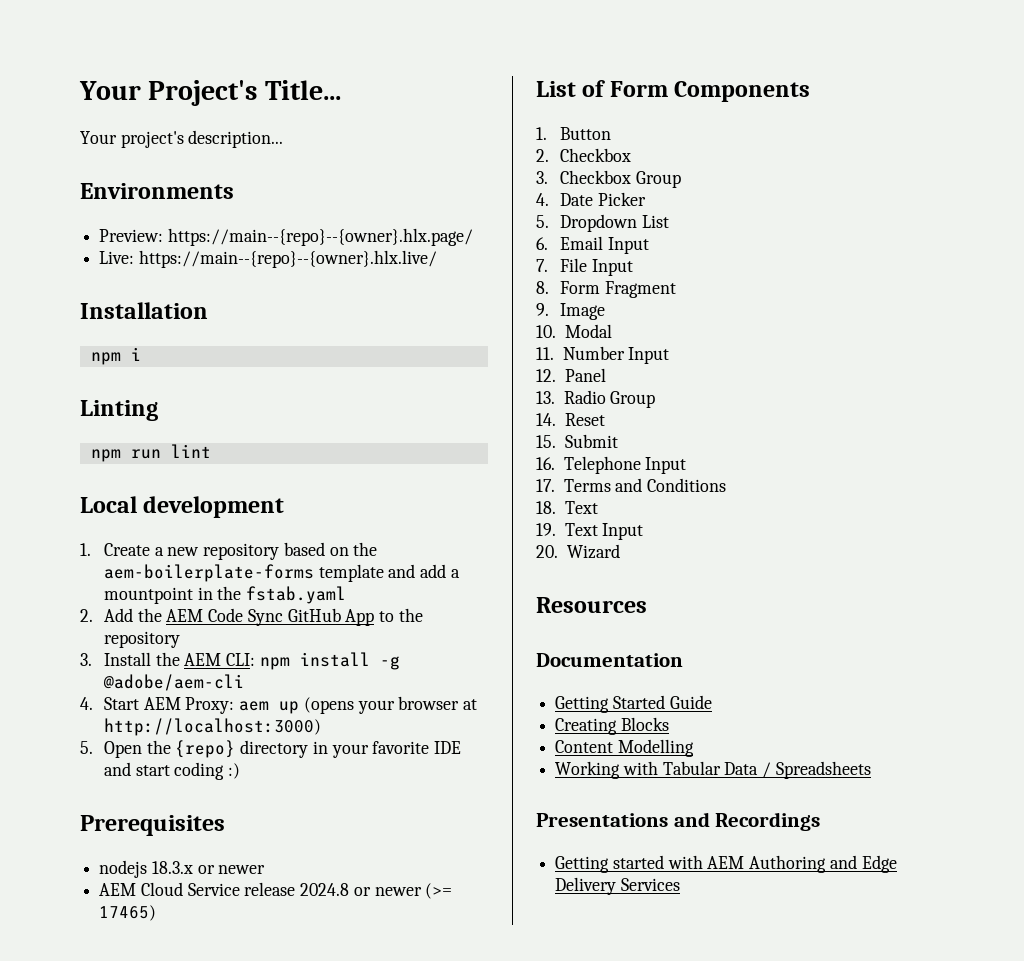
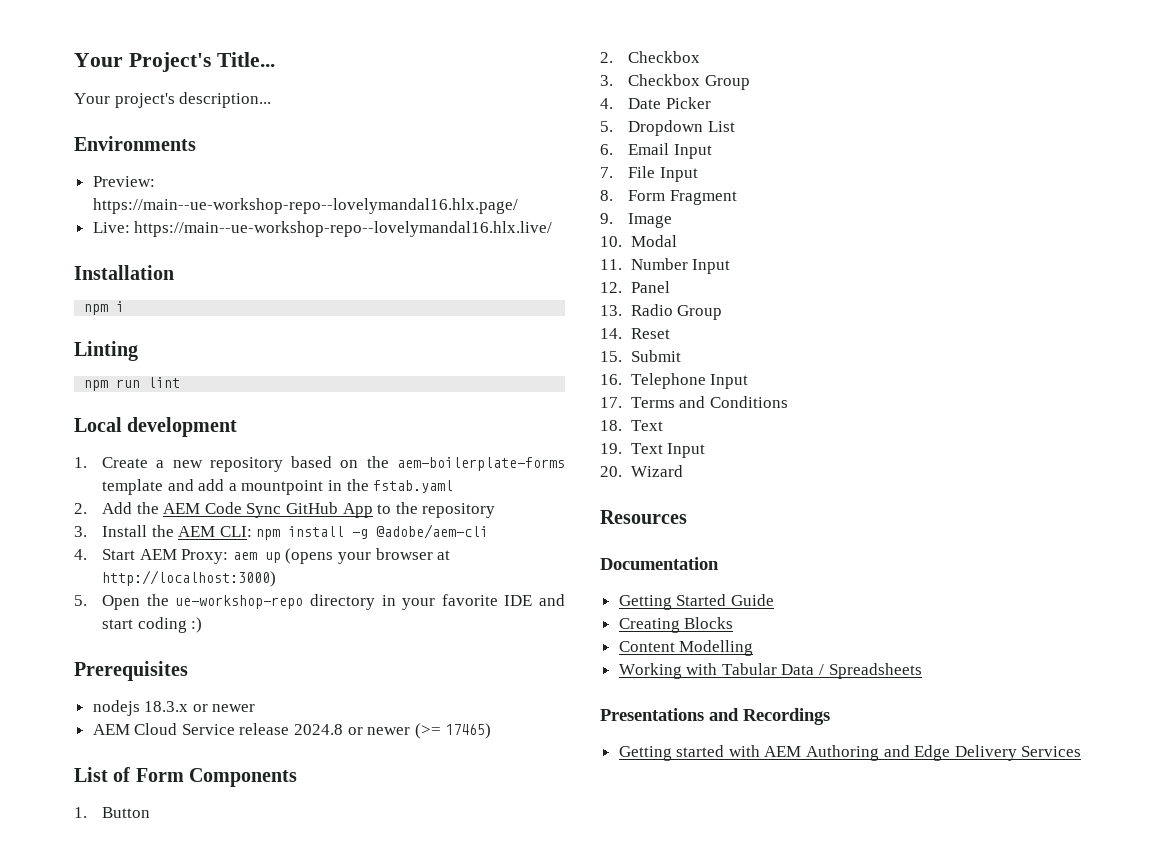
[167,228,473,246] https://main--{repo}--{owner}.hlx.page/ -> [92,198,518,214] https://main--ue-workshop-repo--lovelymandal16.hlx.page/
[138,250,437,268] https://main--{repo}--{owner}.hlx.live/ -> [134,221,553,237] https://main--ue-workshop-repo--lovelymandal16.hlx.live/
[175,740,236,758] {repo} -> [175,595,304,609] ue-workshop-repo

